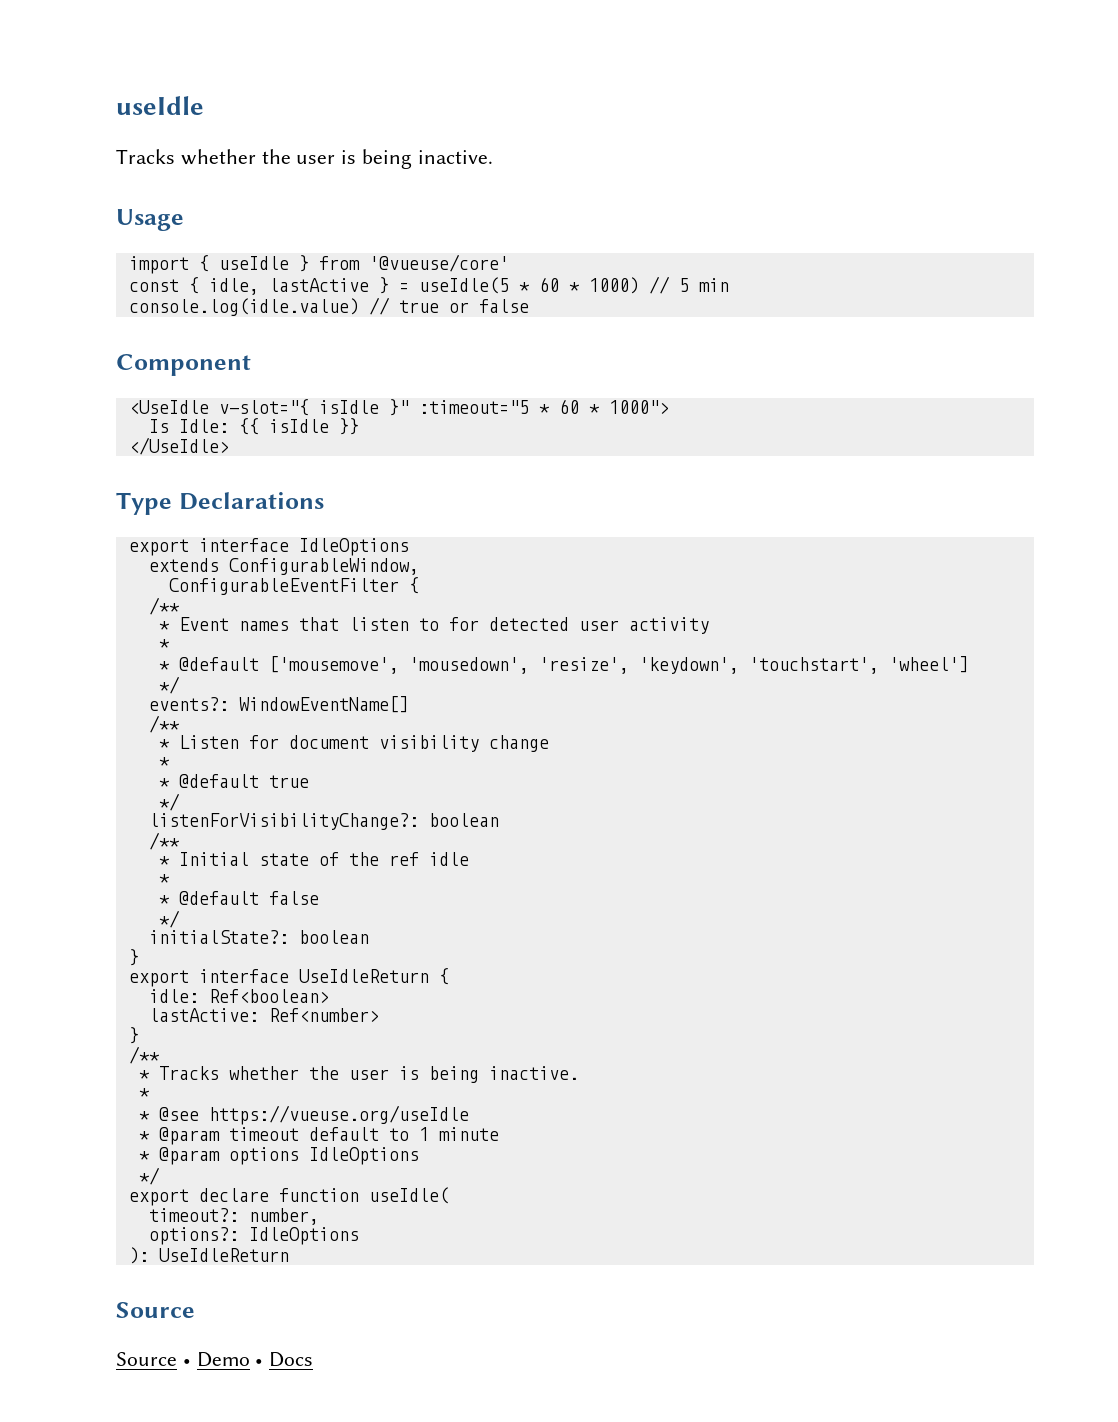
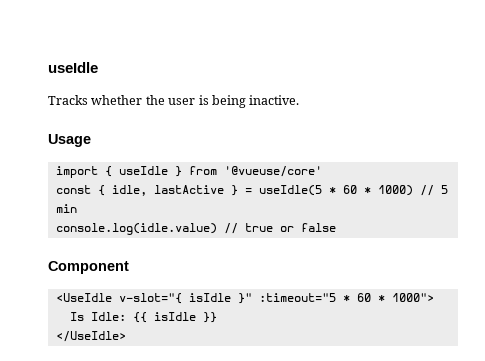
[116,492,324,515] [128,538,409,556] [148,558,419,575] [168,577,419,595] [148,597,180,615] [158,617,709,634] [158,639,170,649] [158,656,969,674] [158,676,180,694] [148,696,409,713] [148,715,180,733] [158,735,549,752] [158,757,170,767] [158,774,309,788] [158,793,180,811] [148,813,499,830] [148,832,180,850] [158,852,469,866] [158,874,170,884] [158,891,319,905] [158,910,180,928] [148,930,369,944] [128,949,139,966] [128,968,449,987] [148,989,329,1003] [148,1008,379,1022] [128,1027,139,1044] [128,1046,160,1064] [138,1066,579,1083] [138,1088,150,1098] [138,1105,469,1125] [138,1127,499,1145] [138,1147,419,1165] [138,1167,160,1185] [128,1187,449,1206] [148,1208,319,1225] [148,1227,359,1245] [128,1247,289,1264] [116,1302,195,1318] [116,1352,314,1367] // Type Declarations // export interface IdleOptions // extends ConfigurableWindow, // ConfigurableEventFilter { // /** // * Event names that listen to for detected user activity // * // * @default ['mousemove', 'mousedown', 'resize', 'keydown', 'touchstart', 'wheel'] // */ // events?: WindowEventName[] // /** // * Listen for document visibility change // * // * @default true // */ // listenForVisibilityChange?: boolean // /** // * Initial state of the ref idle // * // * @default false // */ // initialState?: boolean // } // export interface UseIdleReturn { // idle: Ref<boolean> // lastActive: Ref<number> // } // /** // * Tracks whether the user is being inactive. // * // * @see https://vueuse.org/useIdle // * @param timeout default to 1 minute // * @param options IdleOptions // */ // export declare function useIdle( // timeout?: number, // options?: IdleOptions // ): UseIdleReturn // Source // Source • Demo • Docs -> (126, 336) none

